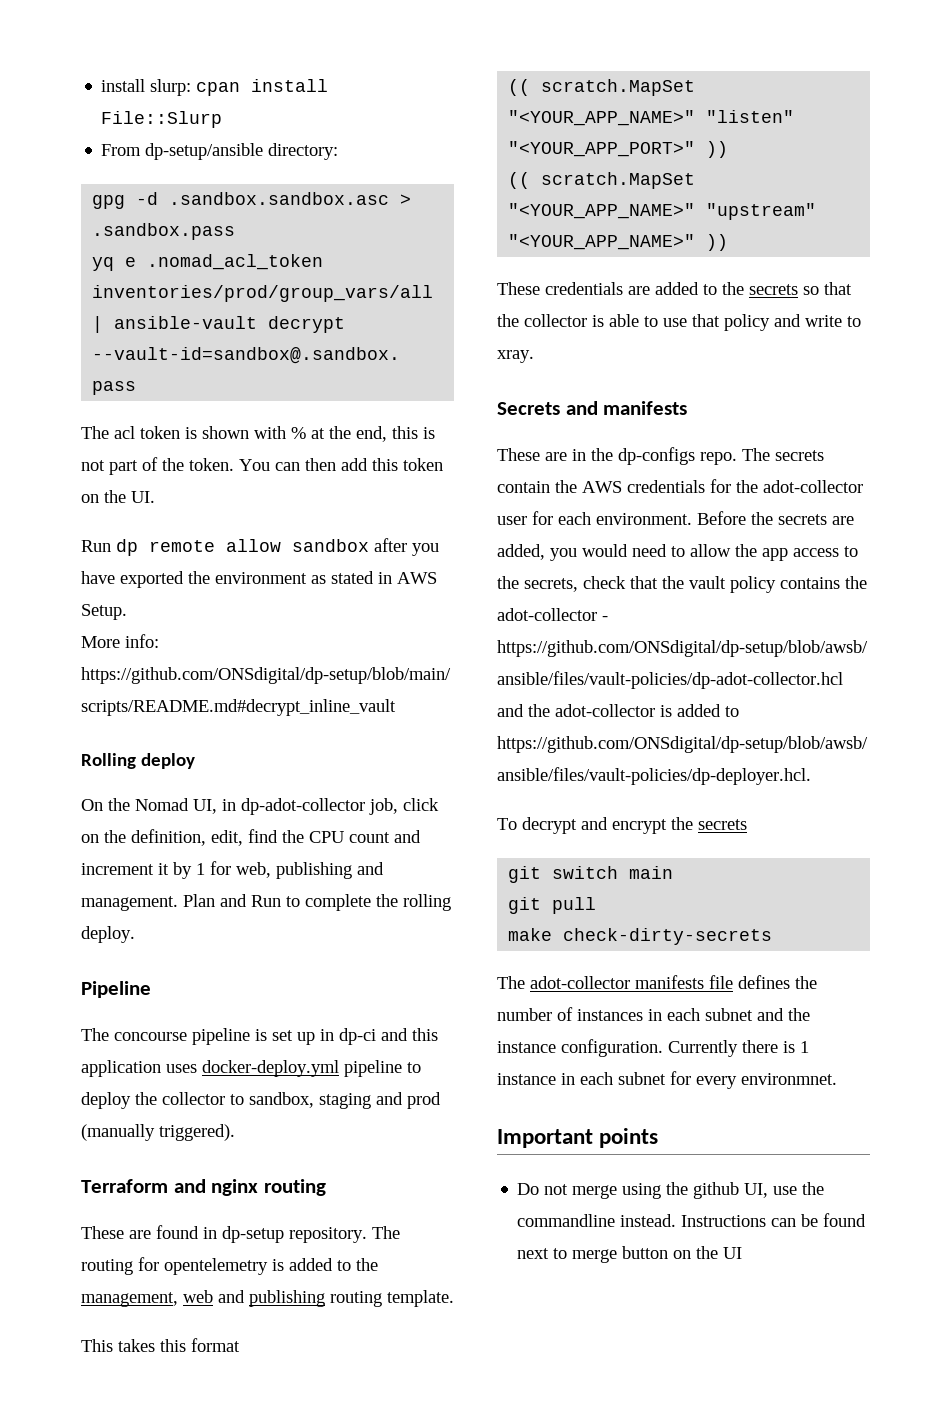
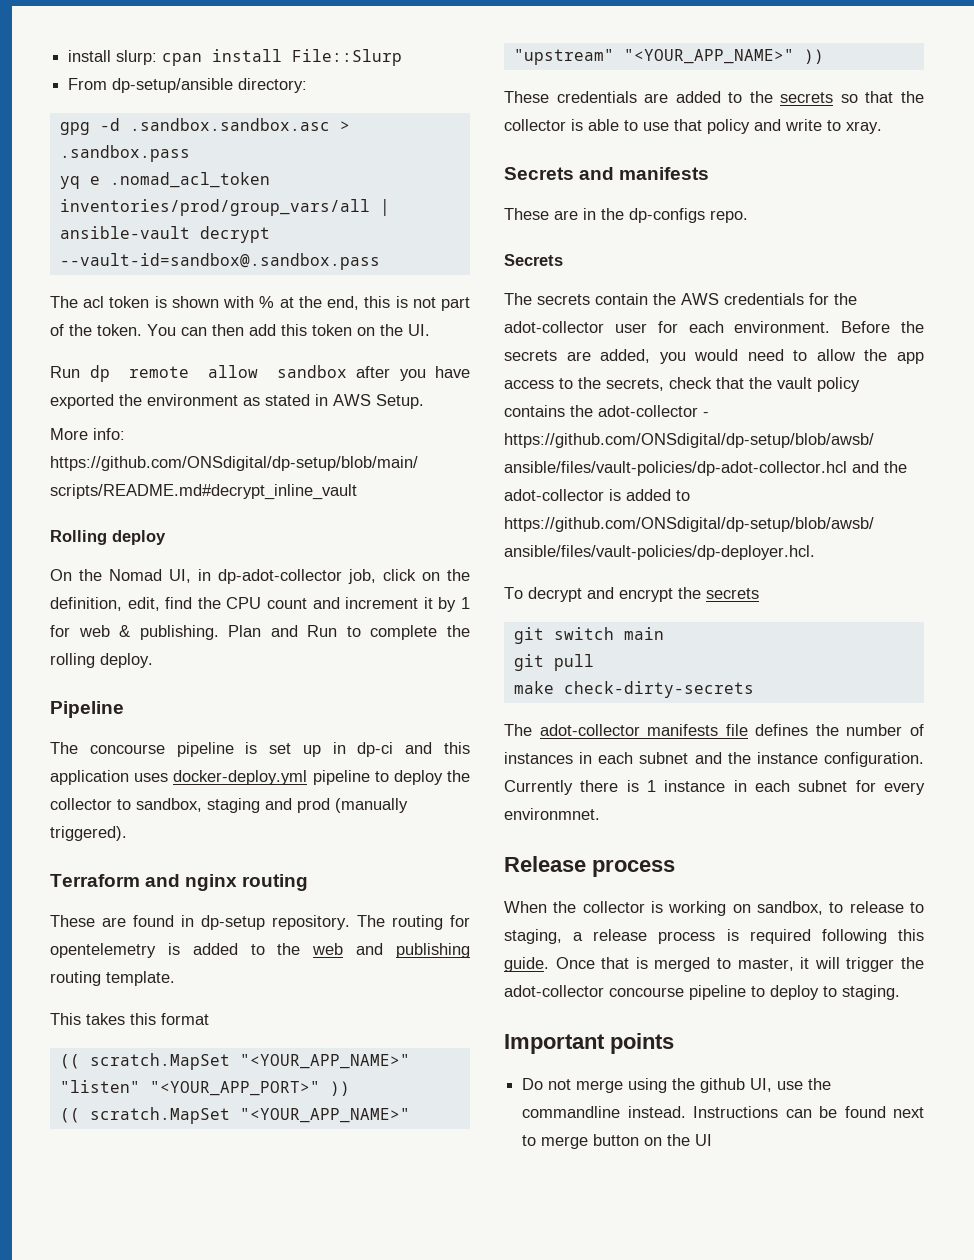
[236,862,384,879] [81,896,178,911] web, publishing and management. -> [78,625,219,640] web & publishing.
[81,1292,178,1307] management, -> (301, 949) none
(737, 458) none -> [504,254,563,266] // Secrets //
(837, 1079) none -> [504,856,675,877] [504,901,924,916] [504,929,924,944] [504,957,924,972] [504,985,900,1000] // Release process // When the collector is working on sandbox, to release to staging, a release process is required following this guide. Once that is merged to master, it will trigger the adot-collector concourse pipeline to deploy to staging.

